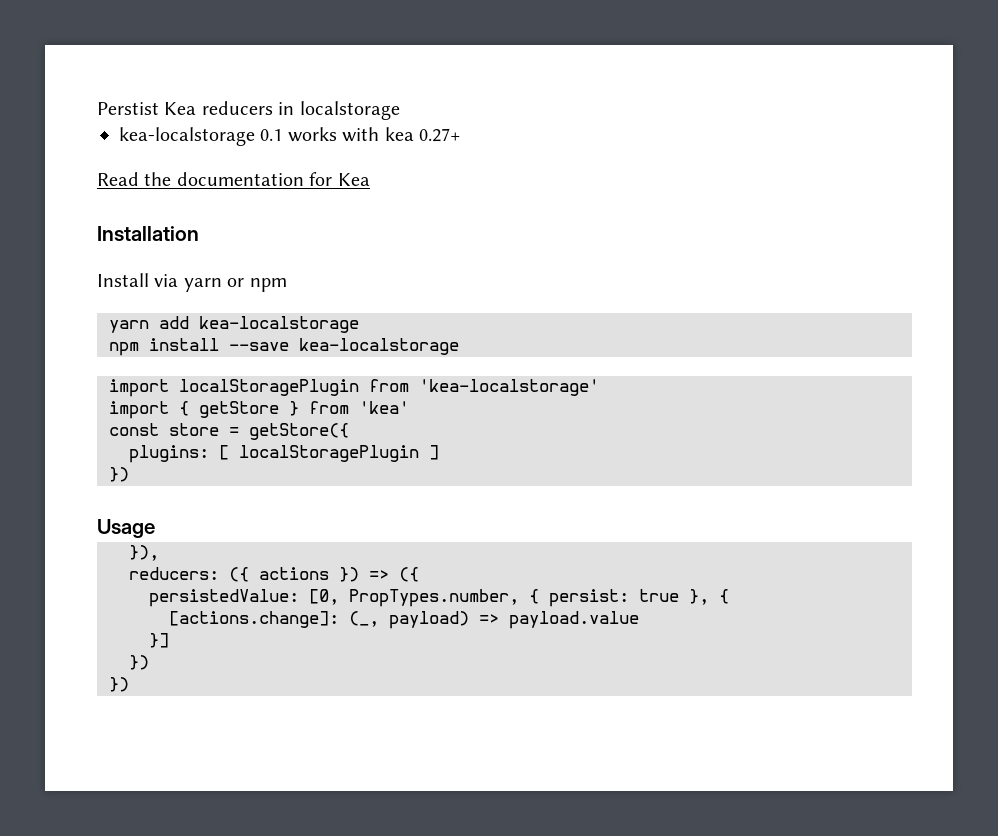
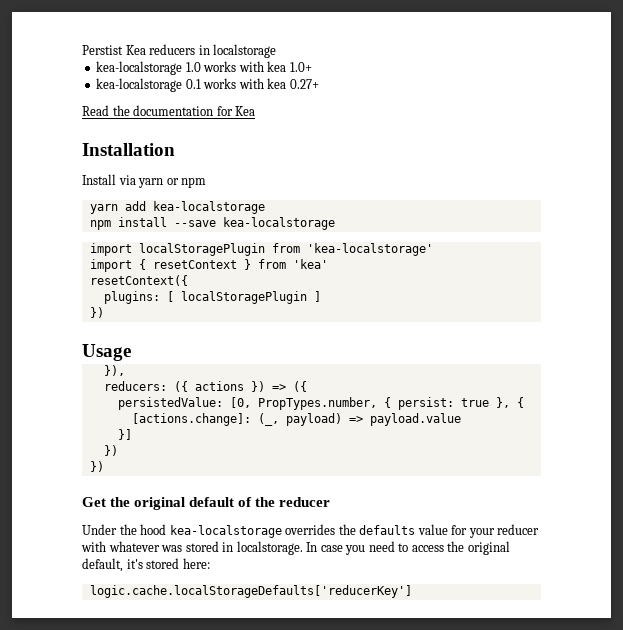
(400, 110) none -> [96,61,312,75] // kea-localstorage 1.0 works with kea 1.0+
[199,401,279,418] getStore -> [152,260,237,269] resetContext
[109,423,349,440] const store = getStore({ -> [89,275,188,286] resetContext({
(129, 684) none -> [82,497,331,510] [82,524,540,538] [81,541,510,555] [82,558,210,572] [89,585,412,598] // Get the original default of the reducer // Under the hood kea-localstorage overrides the defaults value for your reducer with whatever was stored in localstorage. In case you need to access the original default, it's stored here: // logic.cache.localStorageDefaults['reducerKey']

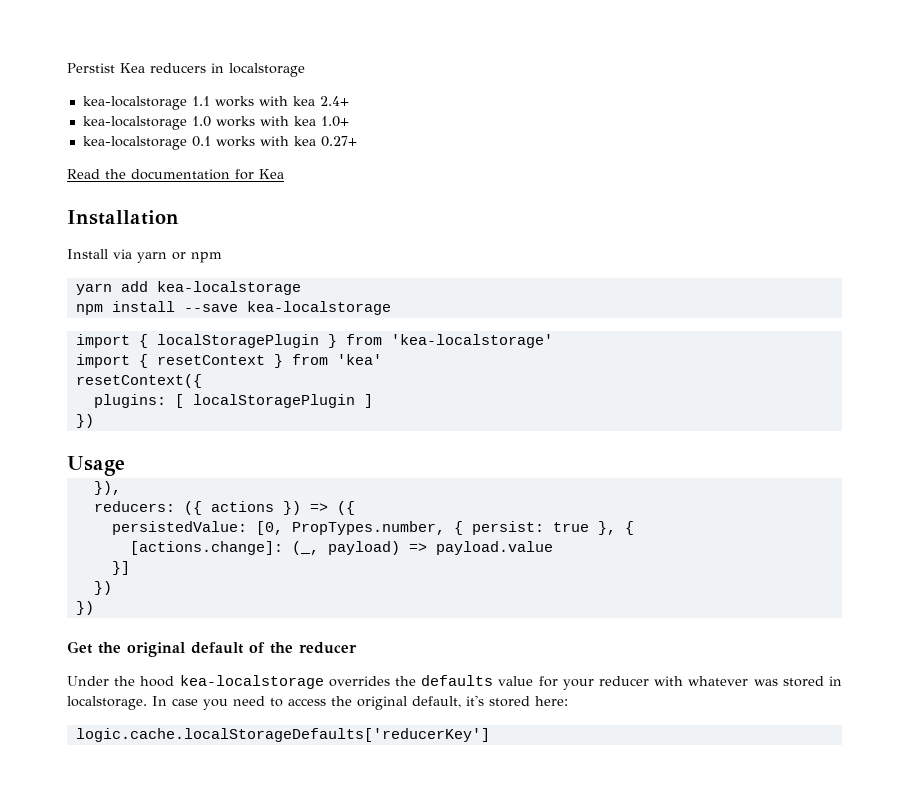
(277, 51) none -> [82,96,349,110] // kea-localstorage 1.1 works with kea 2.4+
[138,243,265,256] localStoragePlugin -> [138,334,337,348] { localStoragePlugin }

